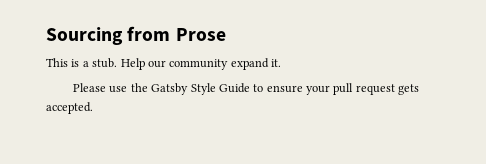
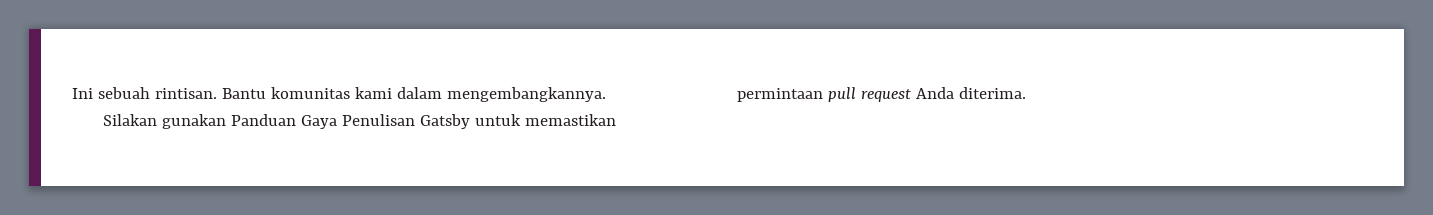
[46,26,226,45] [46,58,281,70] [73,83,420,95] [46,102,93,114] Sourcing from Prose // This is a stub. Help our community expand it. // Please use the Gatsby Style Guide to ensure your pull request gets accepted. -> [72,87,606,102] [102,114,616,129] [737,87,1026,102] Ini sebuah rintisan. Bantu komunitas kami dalam mengembangkannya. // Silakan gunakan Panduan Gaya Penulisan Gatsby untuk memastikan permintaan pull request Anda diterima.

